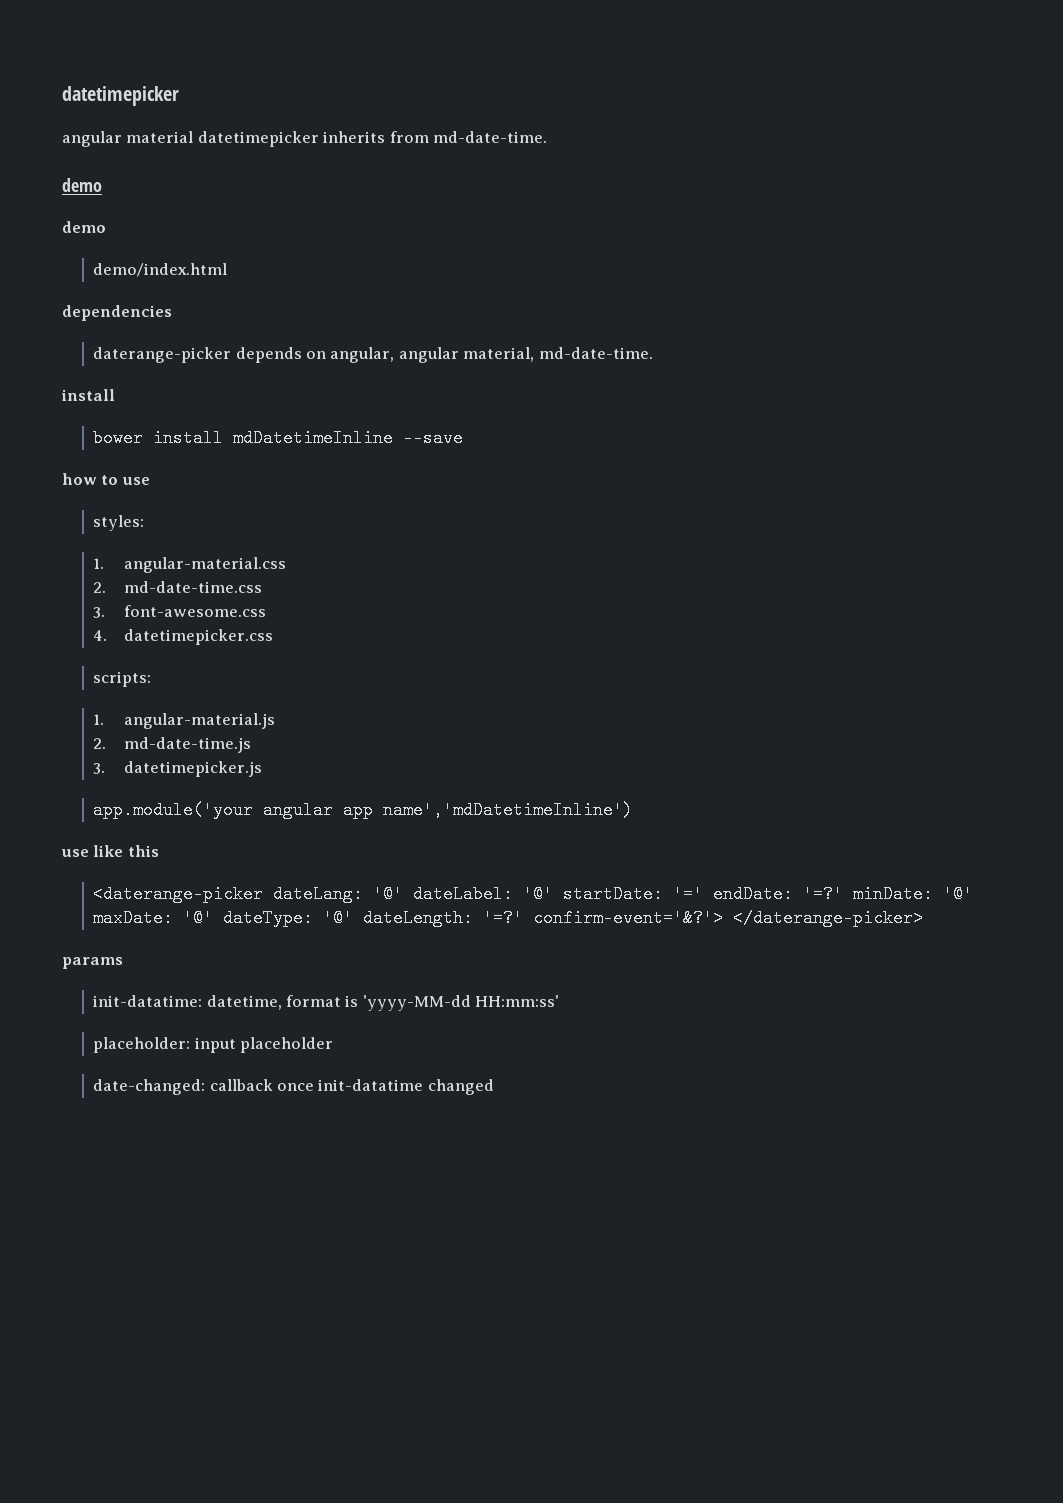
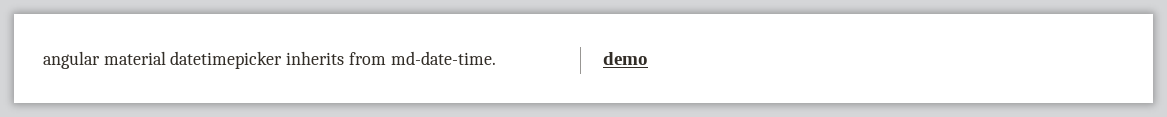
[62,86,179,106] datetimepicker // -> (43, 60) none
[62,221,106,233] [93,263,228,277] [62,305,172,321] [93,347,653,363] [61,389,115,401] [93,429,464,447] [62,473,150,485] [93,515,145,531] [93,557,287,573] [93,581,263,593] [93,605,267,618] [93,629,274,645] [93,671,152,687] [93,713,276,729] [93,737,252,753] [93,761,263,777] [93,801,634,819] [61,845,159,857] [93,885,974,903] [93,909,924,927] [62,957,123,969] [93,995,560,1011] [93,1037,334,1053] [93,1079,494,1095] // demo // demo/index.html // dependencies // daterange-picker depends on angular, angular material, md-date-time. // install // bower install mdDatetimeInline --save // how to use // styles: // 1. angular-material.css // 2. md-date-time.css // 3. font-awesome.css // 4. datetimepicker.css // scripts: // 1. angular-material.js // 2. md-date-time.js // 3. datetimepicker.js // app.module('your angular app name','mdDatetimeInline') // use like this // <daterange-picker dateLang: '@' dateLabel: '@' startDate: '=' endDate: '=?' minDate: '@' maxDate: '@' dateType: '@' dateLength: '=?' confirm-event='&?'> </daterange-picker> // params // init-datatime: datetime, format is 'yyyy-MM-dd HH:mm:ss' // placeholder: input placeholder // date-changed: callback once init-datatime changed -> (648, 58) none

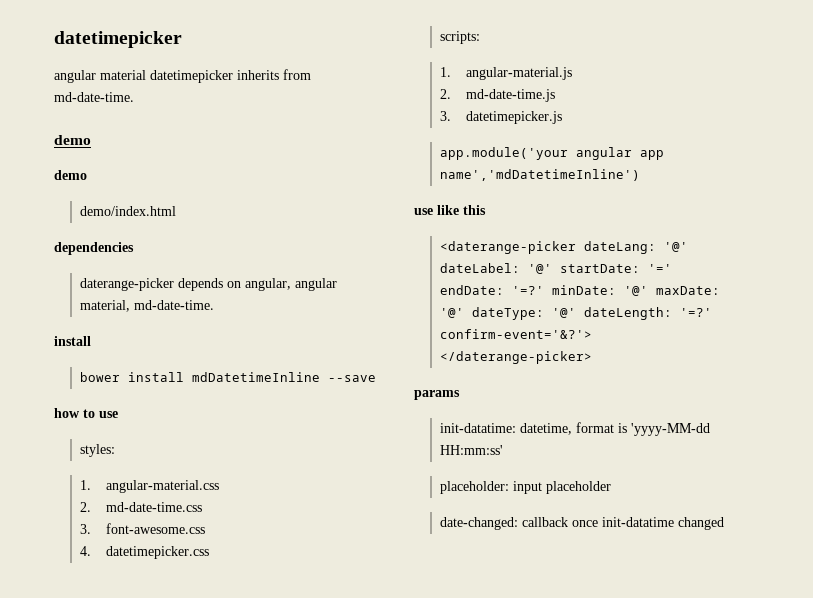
(43, 60) none -> [54,31,182,48] datetimepicker //
(648, 58) none -> [54,170,87,180] [80,206,177,216] [54,242,134,255] [80,278,338,291] [80,300,215,312] [54,336,91,346] [80,372,377,382] [54,408,118,418] [80,444,116,457] [80,480,220,493] [80,502,203,512] [80,523,206,534] [80,546,210,559] [440,31,481,44] [440,67,573,80] [440,89,556,102] [440,111,563,124] [440,147,665,160] [440,169,641,181] [414,205,486,215] [440,241,689,254] [440,263,673,274] [440,285,721,296] [440,307,713,320] [440,329,593,339] [440,351,593,364] [414,390,460,400] [440,422,711,436] [440,445,504,455] [440,481,612,494] [440,517,725,530] // demo // demo/index.html // dependencies // daterange-picker depends on angular, angular material, md-date-time. // install // bower install mdDatetimeInline --save // how to use // styles: // 1. angular-material.css // 2. md-date-time.css // 3. font-awesome.css // 4. datetimepicker.css // scripts: // 1. angular-material.js // 2. md-date-time.js // 3. datetimepicker.js // app.module('your angular app name','mdDatetimeInline') // use like this // <daterange-picker dateLang: '@' dateLabel: '@' startDate: '=' endDate: '=?' minDate: '@' maxDate: '@' dateType: '@' dateLength: '=?' confirm-event='&?'> </daterange-picker> // params // init-datatime: datetime, format is 'yyyy-MM-dd HH:mm:ss' // placeholder: input placeholder // date-changed: callback once init-datatime changed

